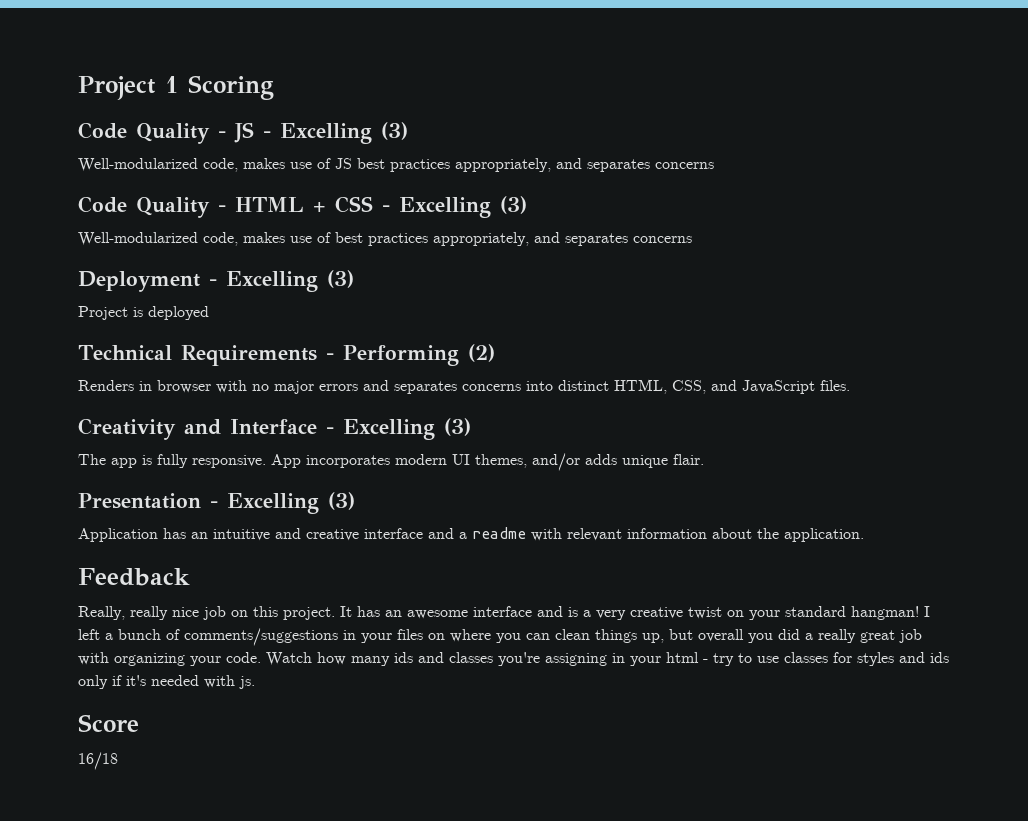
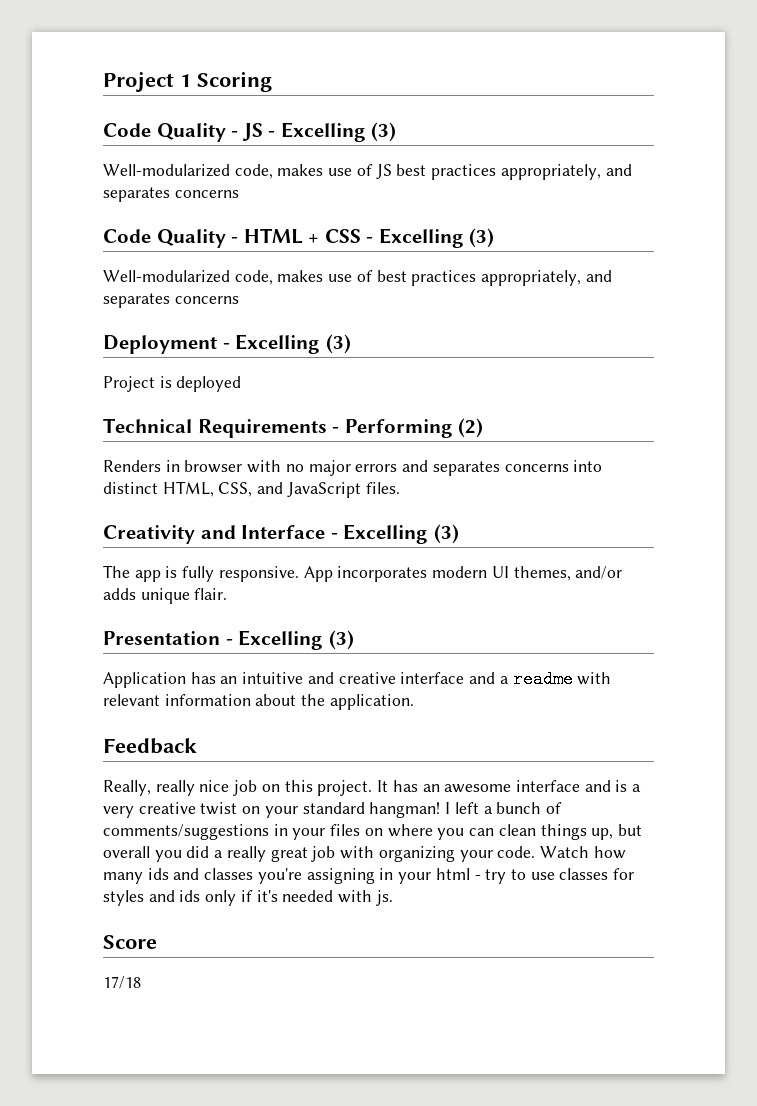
[78,752,118,770] 16/18 -> [103,976,141,989] 17/18

